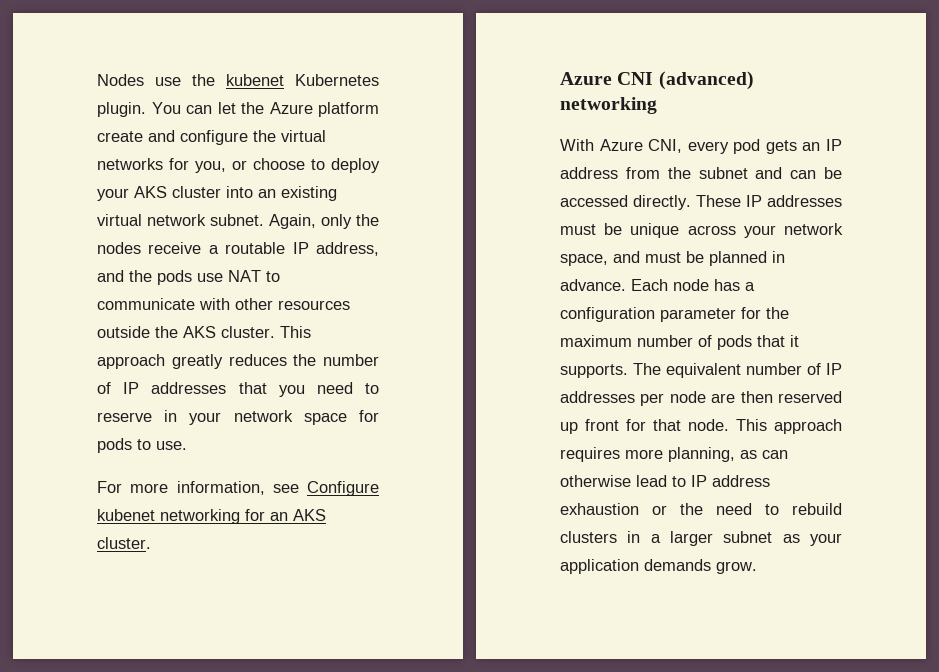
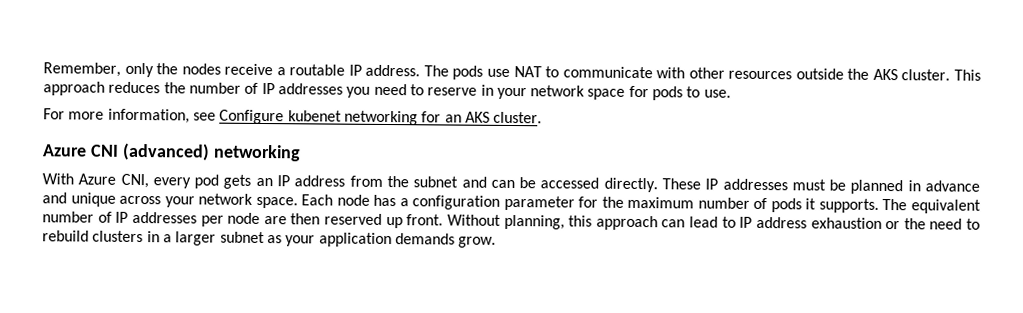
[97,74,379,86] [97,102,379,117] [97,130,326,145] [97,158,380,173] [97,186,337,201] [97,214,316,229] Nodes use the kubenet Kubernetes plugin. You can let the Azure platform create and configure the virtual networks for you, or choose to deploy your AKS cluster into an existing virtual network subnet. Again, -> [43,62,121,77] Remember,
[316,242,379,256] [97,270,152,282] address, and the -> [365,64,449,77] address. The
[171,354,223,369] greatly -> (105, 88) none
[238,382,267,394] that -> (343, 89) none
[630,223,843,238] [560,251,785,266] [560,279,626,291] unique across your network space, and must be planned in advance. -> [850,179,980,195] [42,192,298,209] planned in advance and unique across your network space.
[757,335,785,347] that -> (802, 205) none
[585,419,842,434] [560,447,788,462] [560,475,631,487] front for that node. This approach requires more planning, as can otherwise -> [406,214,686,231] front. Without planning, this approach can

